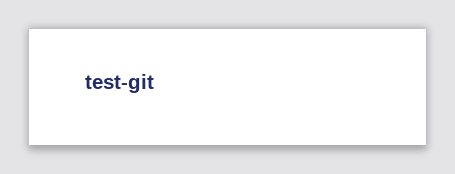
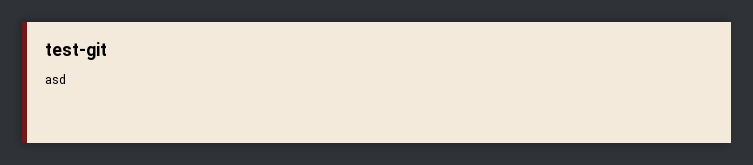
(154, 83) none -> [45,74,66,84] // asd

